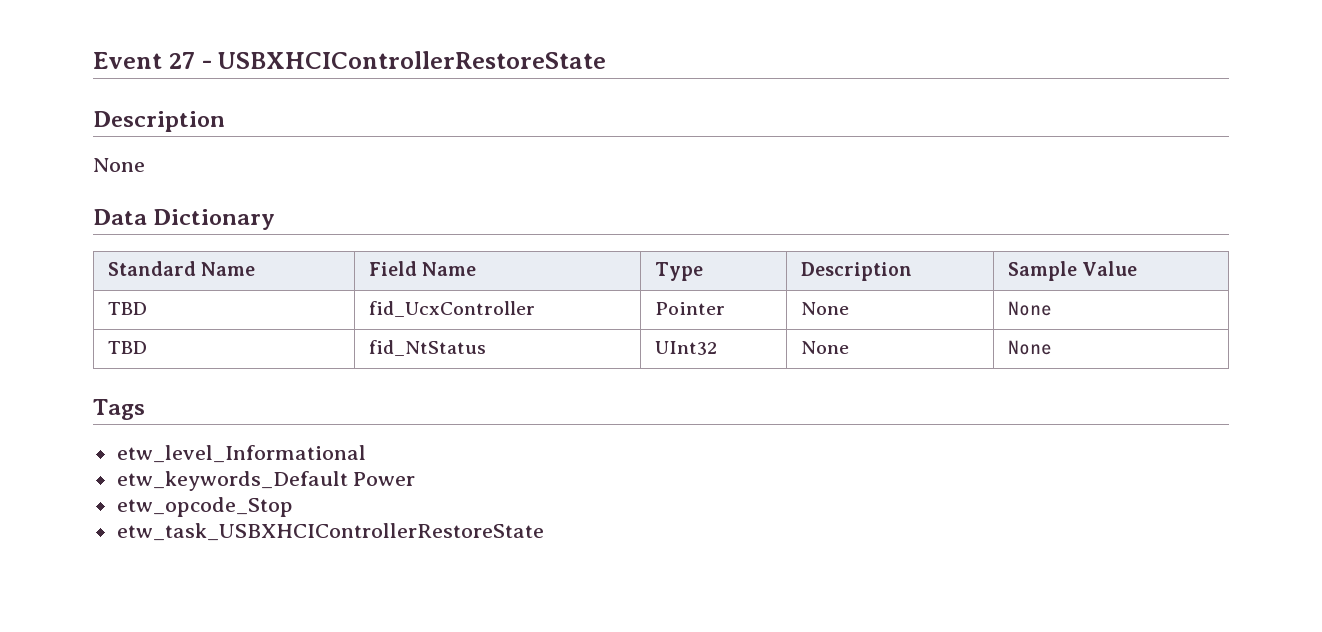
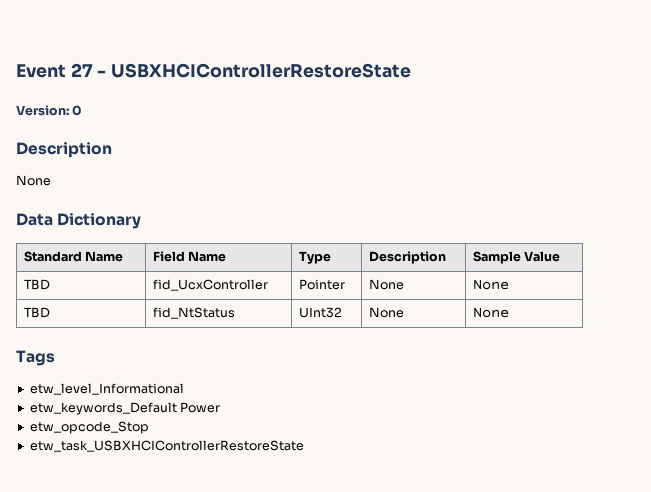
(607, 60) none -> [16,105,83,116] // Version: 0

